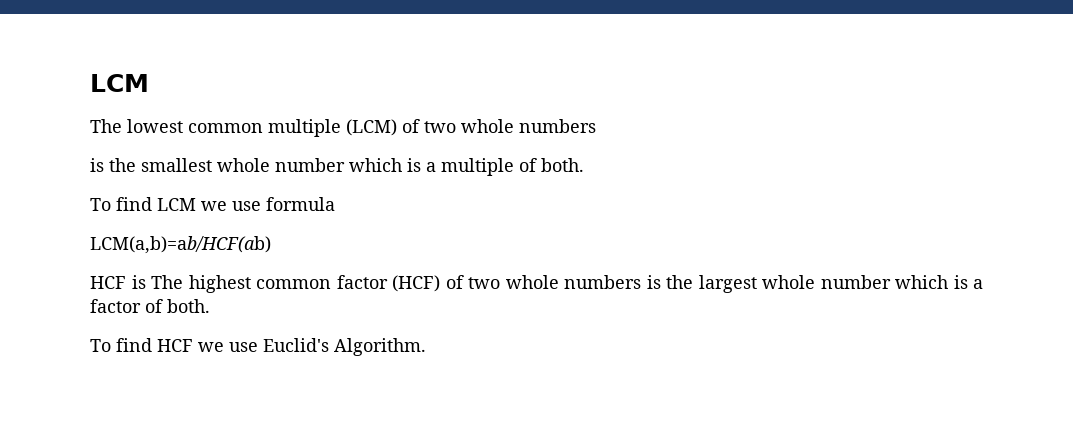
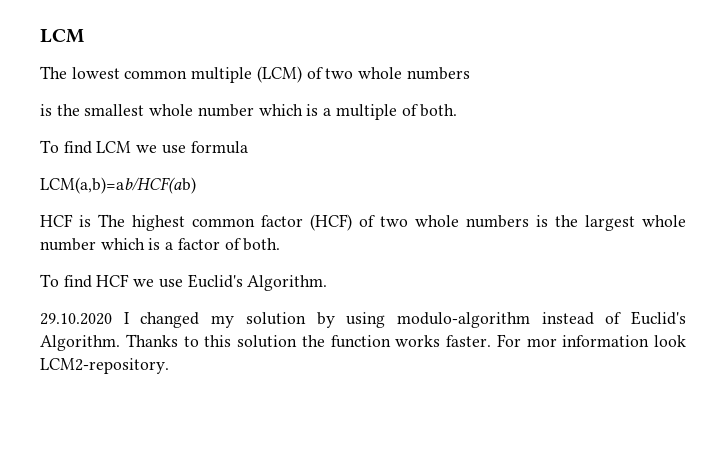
(426, 347) none -> [40,311,686,328] [40,334,686,351] [40,358,169,374] // 29.10.2020 I changed my solution by using modulo-algorithm instead of Euclid's Algorithm. Thanks to this solution the function works faster. For mor information look LCM2-repository.

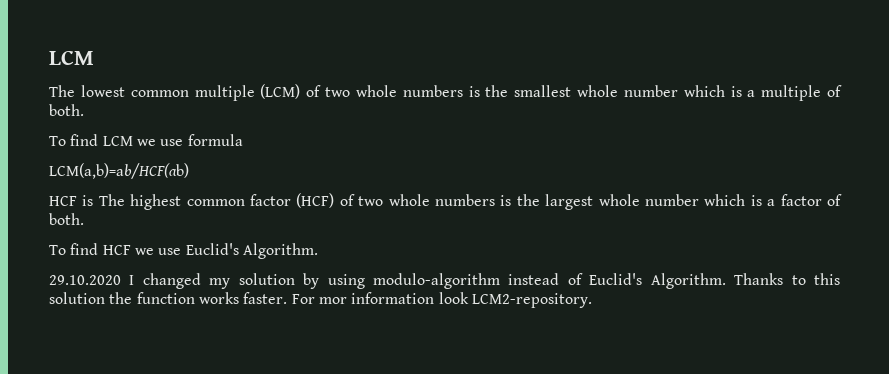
(470, 73) // -> (463, 91) none

